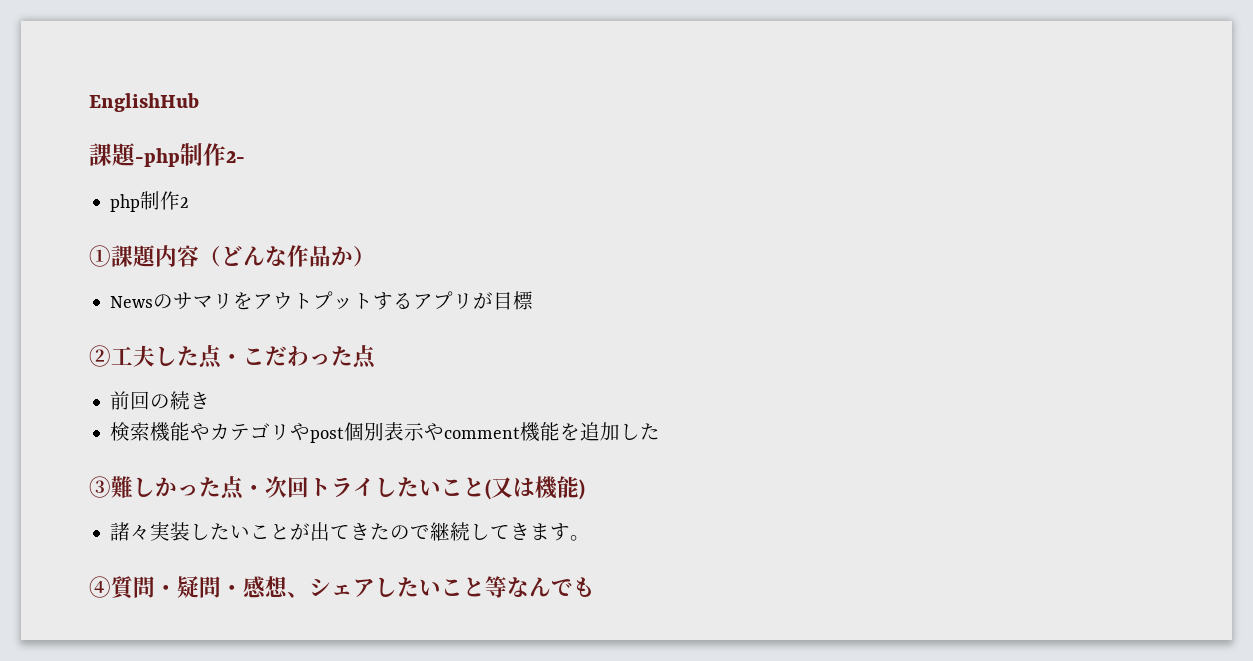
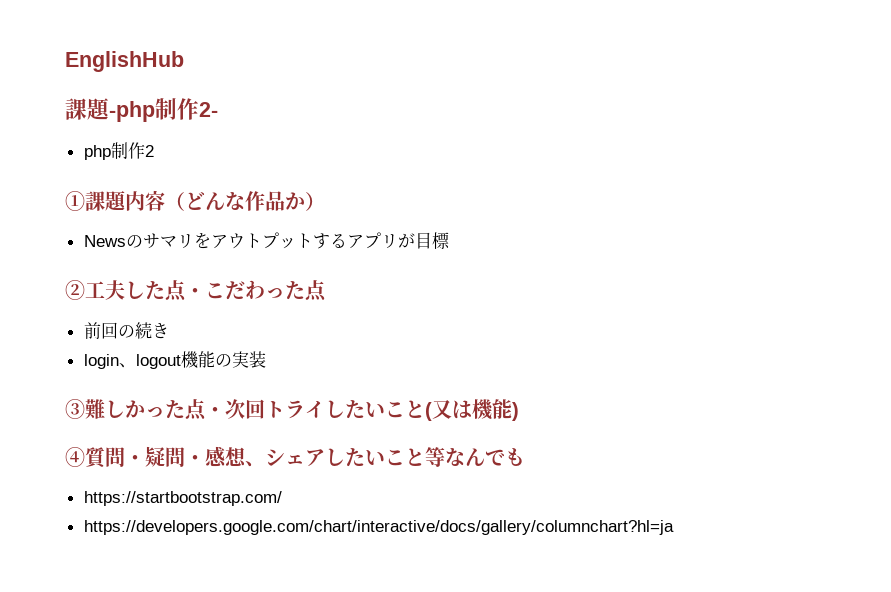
[110,422,661,443] 検索機能やカテゴリやpost個別表示やcomment機能を追加した -> [83,351,266,369] login、logout機能の実装
[110,522,591,541] // 諸々実装したいことが出てきたので継続してきます。 -> (519, 411) none
(595, 587) none -> [83,491,282,506] [83,520,674,535] // https://startbootstrap.com/ // https://developers.google.com/chart/interactive/docs/gallery/columnchart?hl=ja

